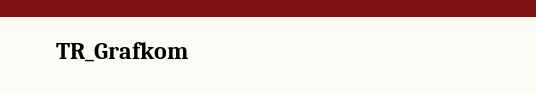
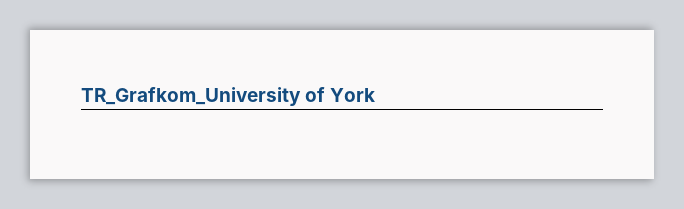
[56,42,188,62] TR_Grafkom -> [81,87,376,106] TR_Grafkom_University of York

